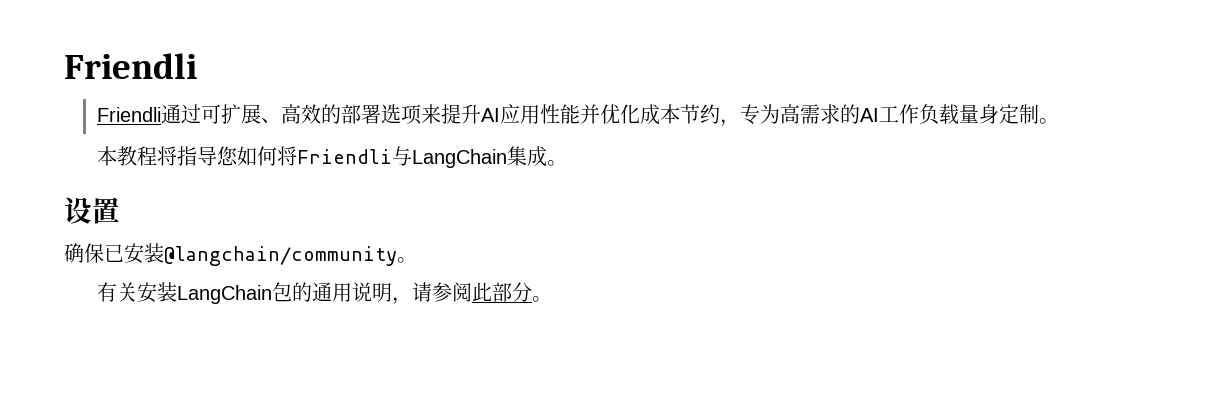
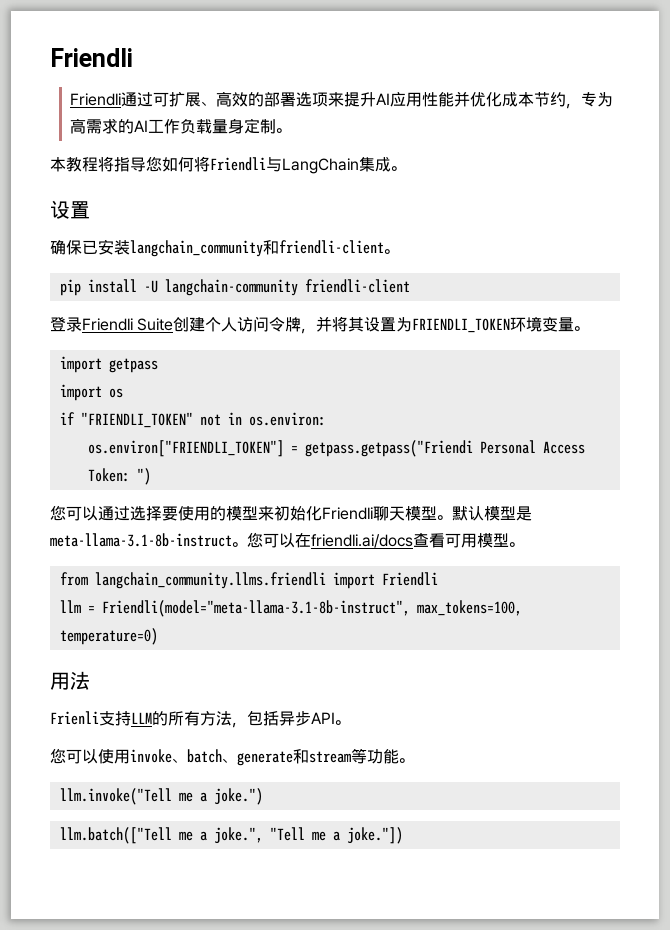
[164,246,417,266] [96,282,552,305] @langchain/community。 // 有关安装LangChain包的通用说明，请参阅此部分。 -> [130,240,399,257] [59,279,410,296] [50,316,590,334] [59,356,158,373] [59,384,123,401] [59,412,326,428] [87,440,585,457] [87,468,151,485] [50,505,532,521] [50,532,524,548] [59,572,438,589] [59,600,522,617] [59,628,158,645] [50,671,90,690] [50,710,350,728] [50,748,414,766] [59,788,263,805] [59,827,403,844] langchain_community和friendli-client。 // pip install -U langchain-community friendli-client // 登录Friendli Suite创建个人访问令牌，并将其设置为FRIENDLI_TOKEN环境变量。 // import getpass // import os // if "FRIENDLI_TOKEN" not in os.environ: // os.environ["FRIENDLI_TOKEN"] = getpass.getpass("Friendi Personal Access Token: ") // 您可以通过选择要使用的模型来初始化Friendli聊天模型。默认模型是meta-llama-3.1-8b-instruct。您可以在friendli.ai/docs查看可用模型。 // from langchain_community.llms.friendli import Friendli // llm = Friendli(model="meta-llama-3.1-8b-instruct", max_tokens=100, temperature=0) // 用法 // Frienli支持LLM的所有方法，包括异步API。 // 您可以使用invoke、batch、generate和stream等功能。 // llm.invoke("Tell me a joke.") // llm.batch(["Tell me a joke.", "Tell me a joke."])

